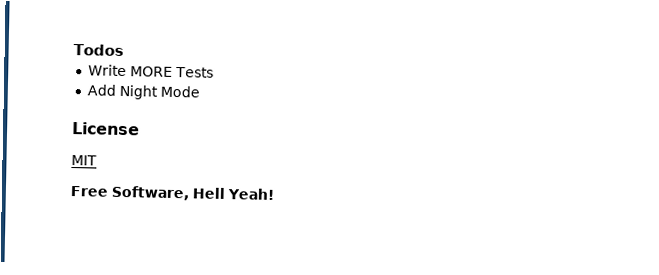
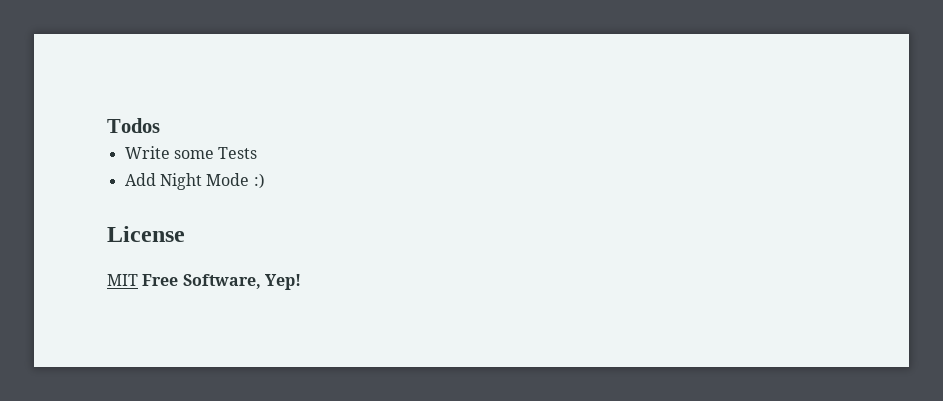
[129,66,173,77] MORE -> [173,150,214,159] some
(200, 91) none -> [253,173,265,189] :)
(97, 160) // -> (138, 280) none
[192,187,274,200] Hell Yeah! -> [264,274,301,290] Yep!

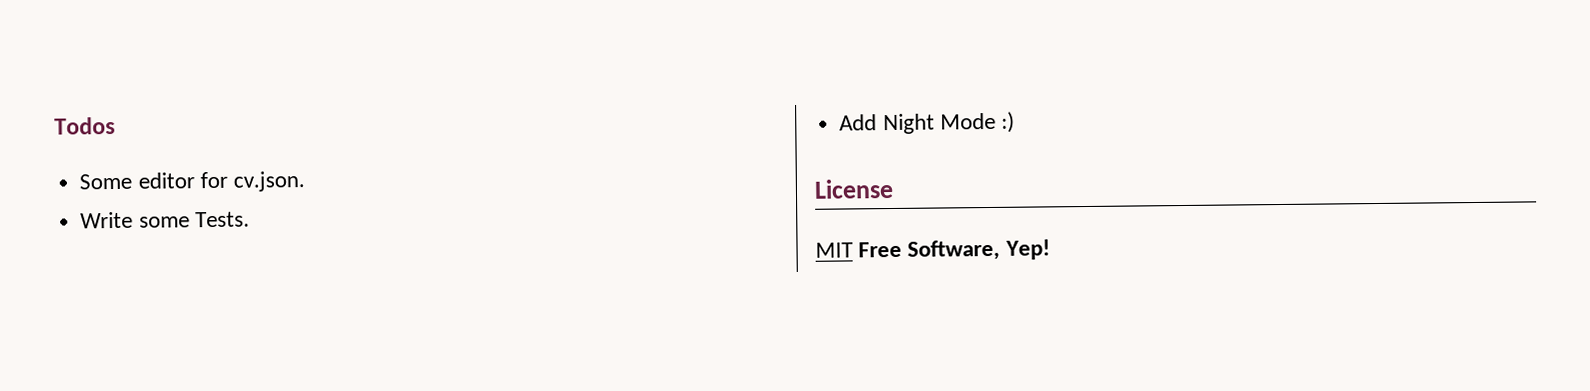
(160, 125) none -> [79,171,305,192] // Some editor for cv.json.
[218,147,258,159] Tests -> [194,211,250,228] Tests.

